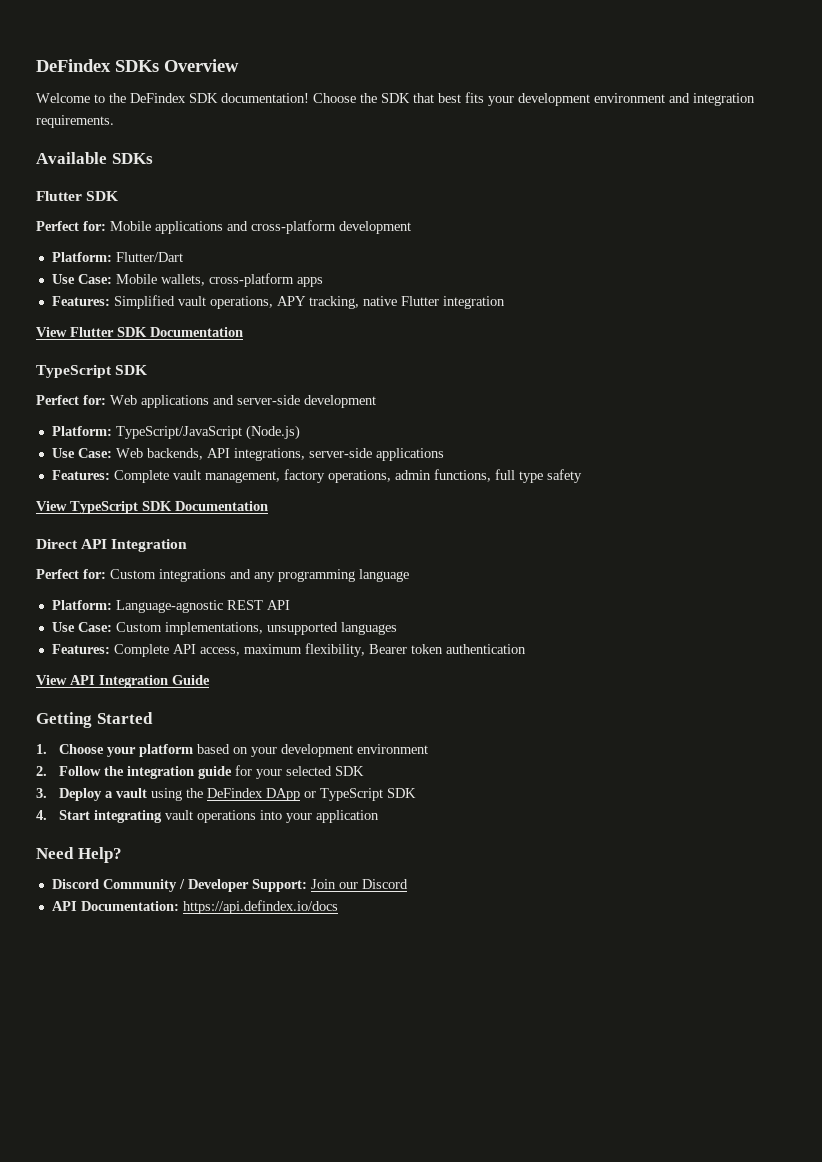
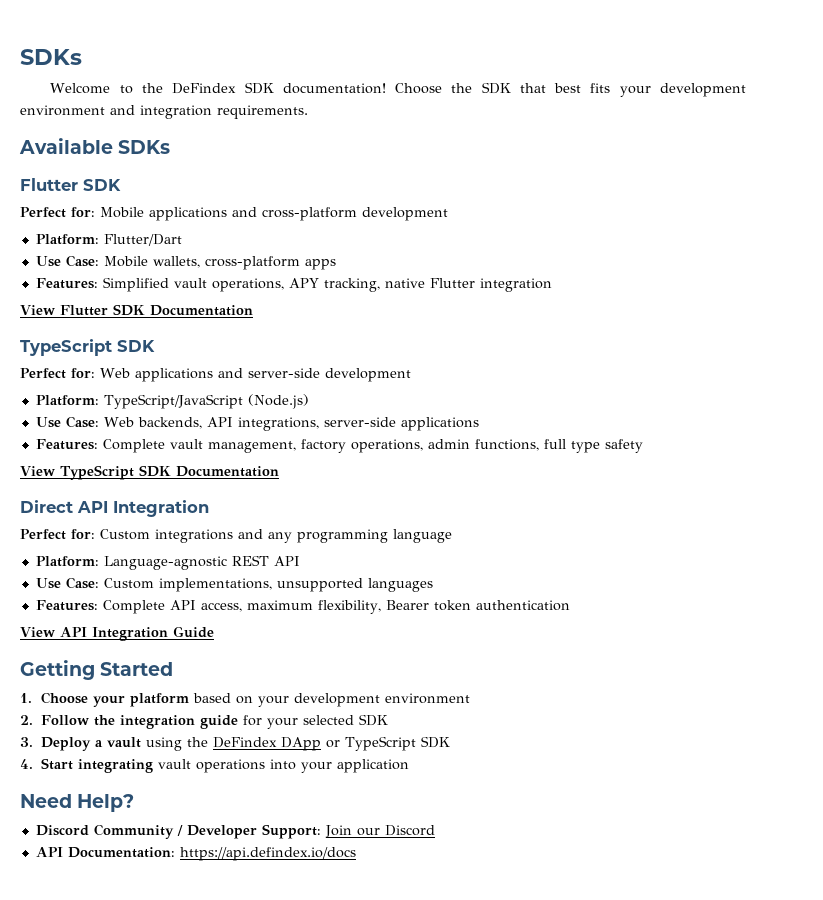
[36,59,239,72] DeFindex SDKs Overview -> [20,49,82,65] SDKs

